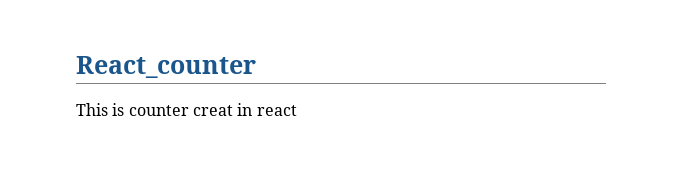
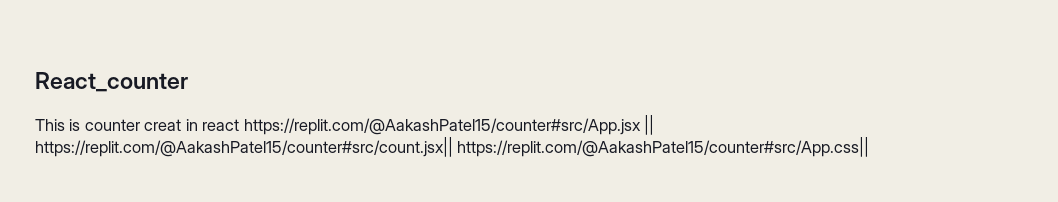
(297, 110) none -> [243,115,655,135] [35,137,870,157] https://replit.com/@AakashPatel15/counter#src/App.jsx || https://replit.com/@AakashPatel15/counter#src/count.jsx|| https://replit.com/@AakashPatel15/counter#src/App.css||

